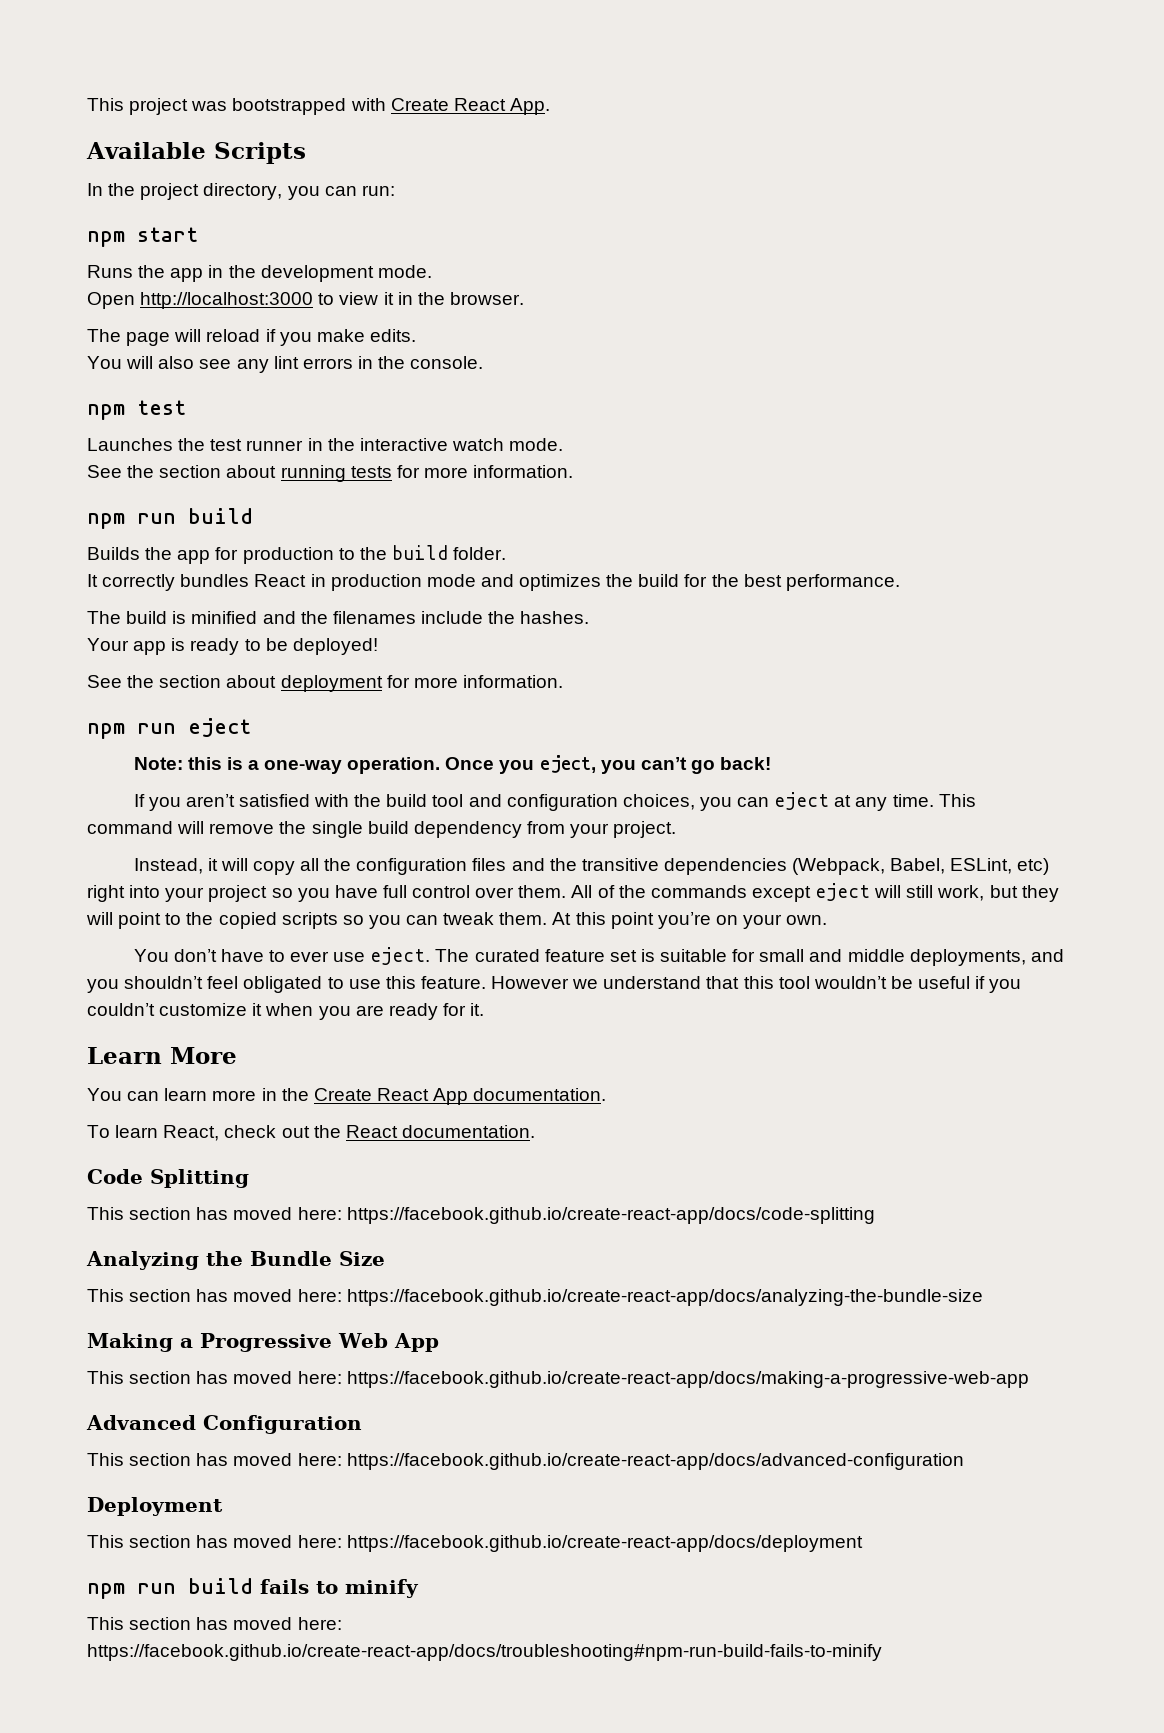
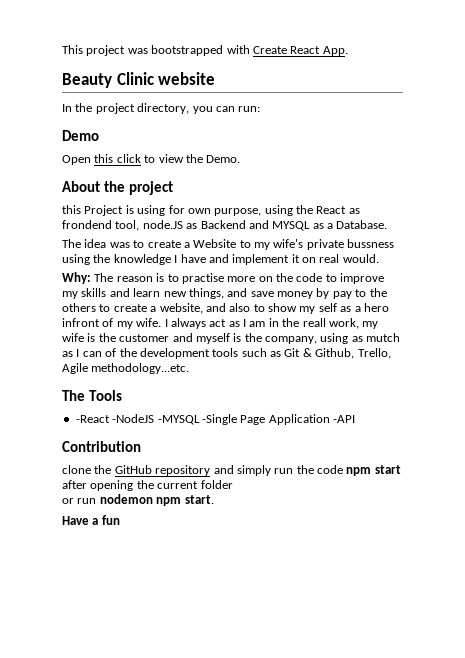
[86,142,306,164] Available Scripts -> [62,72,216,88] Beauty Clinic website
[87,227,198,247] [87,265,432,282] [87,292,524,309] [87,329,416,346] [87,356,484,373] [87,400,186,420] [87,438,564,451] [87,465,574,482] [87,508,253,529] [87,545,507,564] [87,574,900,591] [87,611,590,624] [87,638,378,655] [87,675,563,692] [87,718,251,739] [133,755,772,774] [133,792,976,811] [87,821,677,838] [133,858,1050,875] [87,883,1059,902] [86,912,828,929] [133,947,1064,966] [87,976,1022,993] [87,1003,485,1020] [87,1047,237,1064] [87,1088,607,1105] [87,1125,535,1141] [87,1169,249,1188] [87,1207,875,1224] [86,1251,385,1270] [87,1289,983,1306] [87,1333,439,1352] [87,1371,1029,1388] [86,1415,362,1434] [87,1453,964,1470] [87,1497,223,1516] [87,1535,863,1552] [87,1578,419,1599] [87,1617,342,1630] [87,1644,882,1661] npm start // Runs the app in the development mode. // Open http://localhost:3000 to view it in the browser. // The page will reload if you make edits. // You will also see any lint errors in the console. // npm test // Launches the test runner in the interactive watch mode. // See the section about running tests for more information. // npm run build // Builds the app for production to the build folder. // It correctly bundles React in production mode and optimizes the build for the best performance. // The build is minified and the filenames include the hashes. // Your app is ready to be deployed! // See the section about deployment for more information. // npm run eject // Note: this is a one-way operation. Once you eject, you can’t go back! // If you aren’t satisfied with the build tool and configuration choices, you can eject at any time. This command will remove the single build dependency from your project. // Instead, it will copy all the configuration files and the transitive dependencies (Webpack, Babel, ESLint, etc) right into your project so you have full control over them. All of the commands except eject will still work, but they will point to the copied scripts so you can tweak them. At this point you’re on your own. // You don’t have to ever use eject. The curated feature set is suitable for small and middle deployments, and you shouldn’t feel obligated to use this feature. However we understand that this tool wouldn’t be useful if you couldn’t customize it when you are ready for it. // Learn More // You can learn more in the Create React App documentation. // To learn React, check out the React documentation. // Code Splitting // This section has moved here: https://facebook.github.io/create-react-app/docs/code-splitting // Analyzing the Bundle Size // This section has moved here: https://facebook.github.io/create-react-app/docs/analyzing-the-bundle-size // Making a Progressive Web App // This section has moved here: https://facebook.github.io/create-react-app/docs/making-a-progressive-web-app // Advanced Configuration // This section has moved here: https://facebook.github.io/create-react-app/docs/advanced-configuration // Deployment // This section has moved here: https://facebook.github.io/create-react-app/docs/deployment // npm run build fails to minify // This section has moved here: https://facebook.github.io/create-react-app/docs/troubleshooting#npm-run-build-fails-to-minify -> [62,130,99,141] [62,154,241,165] [62,181,173,195] [62,205,360,216] [62,220,388,231] [62,239,395,250] [62,254,379,265] [62,272,385,284] [62,288,387,299] [62,303,389,314] [62,318,379,329] [62,333,401,344] [62,348,391,359] [62,363,190,374] [62,390,122,401] [75,414,355,425] [62,441,141,452] [62,465,401,476] [62,480,233,491] [62,494,214,506] [62,515,120,525] Demo // Open this click to view the Demo. // About the project // this Project is using for own purpose, using the React as frondend tool, node.JS as Backend and MYSQL as a Database. // The idea was to create a Website to my wife's private bussness using the knowledge I have and implement it on real would. // Why: The reason is to practise more on the code to improve my skills and learn new things, and save money by pay to the others to create a website, and also to show my self as a hero infront of my wife. I always act as I am in the reall work, my wife is the customer and myself is the company, using as mutch as I can of the development tools such as Git & Github, Trello, Agile methodology...etc. // The Tools // -React -NodeJS -MYSQL -Single Page Application -API // Contribution // clone the GitHub repository and simply run the code npm start after opening the current folder // or run nodemon npm start. // Have a fun

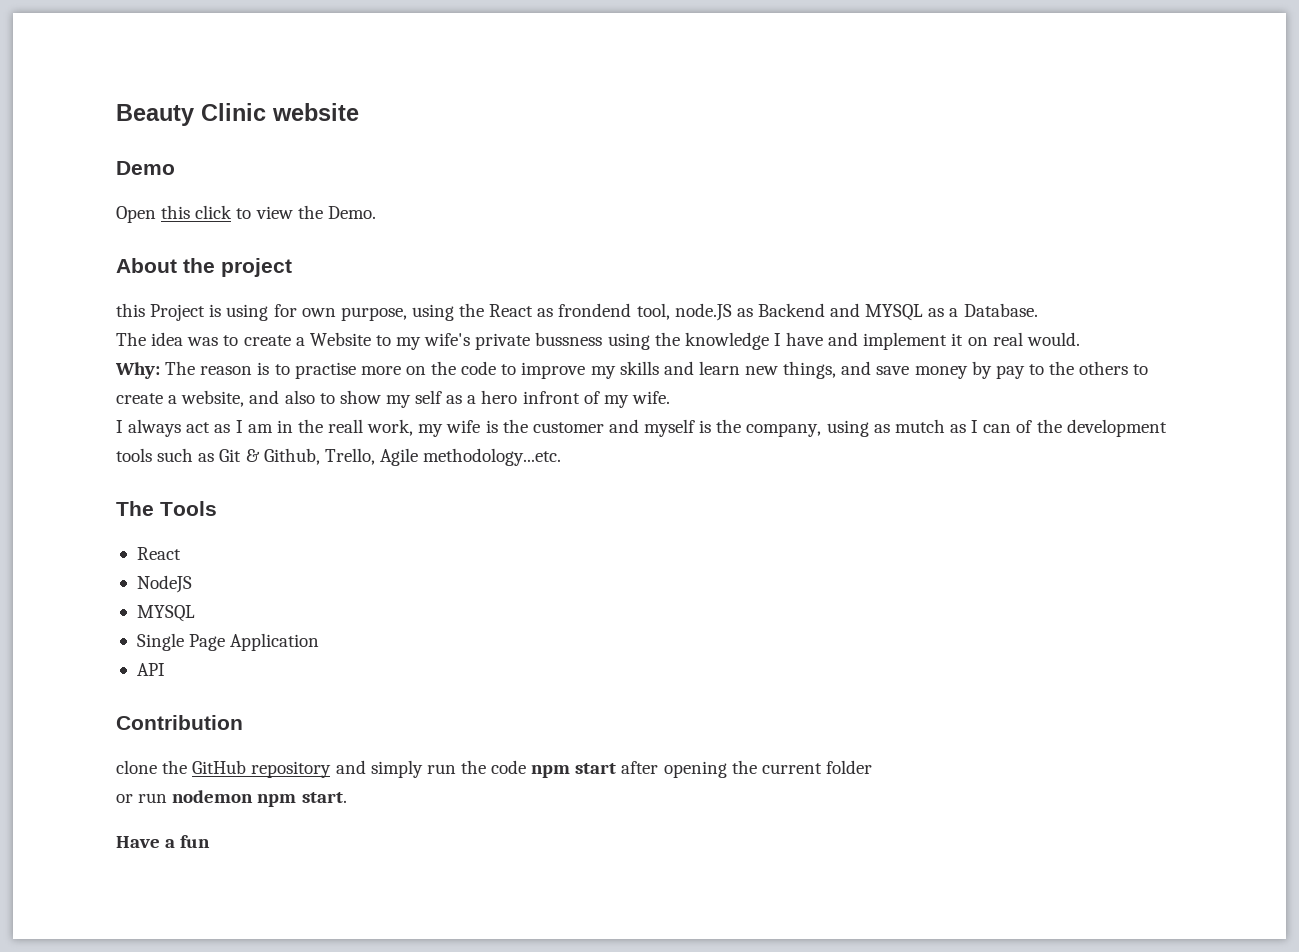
[62,45,348,56] [62,72,216,88] [62,103,261,114] This project was bootstrapped with Create React App. // Beauty Clinic website // In the project directory, you can run: -> [116,103,359,126] Beauty Clinic website
(162, 322) none -> (670, 397) //
[75,414,237,425] -React -NodeJS -MYSQL -Single -> [136,547,181,560] [136,575,192,593] [136,605,195,622] [136,633,184,651] React // NodeJS // MYSQL // Single
[333,415,355,423] -API -> [136,663,165,676] // API

